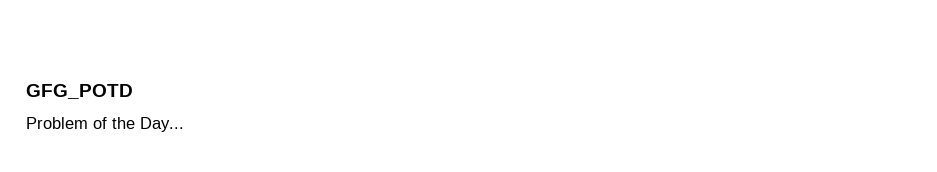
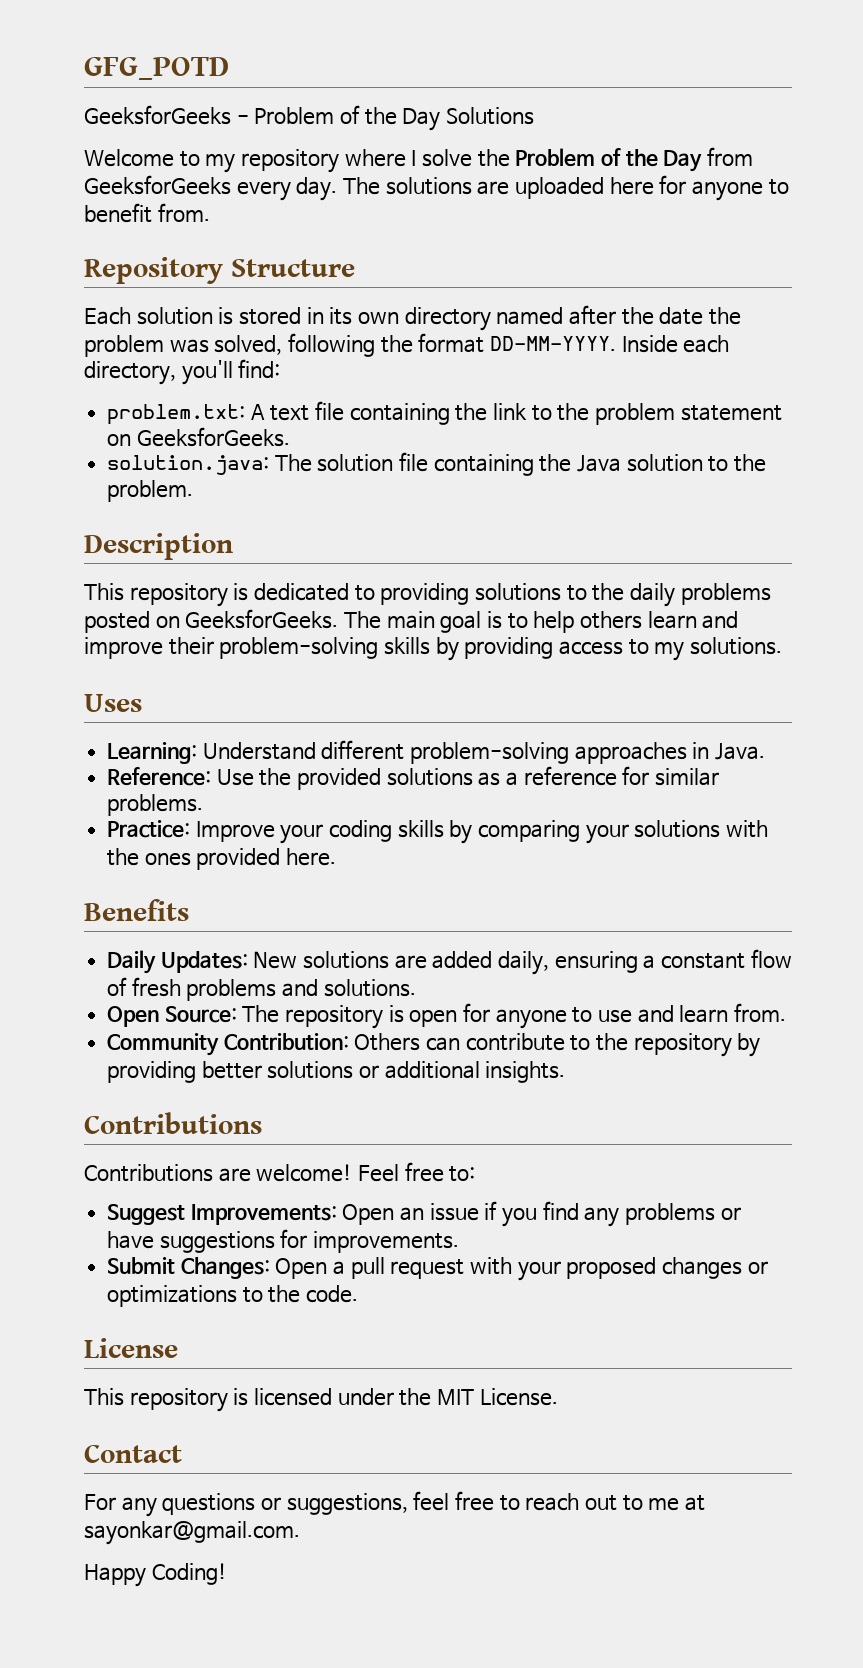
[26,117,184,132] Problem of the Day... -> [84,105,535,131] [84,147,753,173] [84,175,789,201] [84,203,210,223] [84,257,355,284] [84,305,741,331] [84,333,730,357] [84,359,281,385] [107,401,782,425] [107,427,290,447] [107,452,767,476] [107,480,194,502] [84,533,233,560] [84,583,771,607] [84,609,739,633] [84,637,782,661] [84,694,142,712] [107,740,766,764] [107,766,720,790] [107,794,204,816] [107,820,769,844] [107,848,337,870] [84,899,189,921] [107,949,792,975] [107,977,416,1001] [107,1003,787,1029] [107,1033,761,1057] [107,1061,566,1083] [84,1112,262,1134] [84,1162,476,1182] [107,1201,741,1227] [107,1229,460,1253] [107,1257,768,1281] [107,1285,359,1307] [84,1338,178,1358] [84,1388,558,1412] [84,1444,182,1463] [84,1491,705,1517] [84,1521,300,1545] [84,1563,227,1587] GeeksforGeeks - Problem of the Day Solutions // Welcome to my repository where I solve the Problem of the Day from GeeksforGeeks every day. The solutions are uploaded here for anyone to benefit from. // Repository Structure // Each solution is stored in its own directory named after the date the problem was solved, following the format DD-MM-YYYY. Inside each directory, you'll find: // problem.txt: A text file containing the link to the problem statement on GeeksforGeeks. // solution.java: The solution file containing the Java solution to the problem. // Description // This repository is dedicated to providing solutions to the daily problems posted on GeeksforGeeks. The main goal is to help others learn and improve their problem-solving skills by providing access to my solutions. // Uses // Learning: Understand different problem-solving approaches in Java. // Reference: Use the provided solutions as a reference for similar problems. // Practice: Improve your coding skills by comparing your solutions with the ones provided here. // Benefits // Daily Updates: New solutions are added daily, ensuring a constant flow of fresh problems and solutions. // Open Source: The repository is open for anyone to use and learn from. // Community Contribution: Others can contribute to the repository by providing better solutions or additional insights. // Contributions // Contributions are welcome! Feel free to: // Suggest Improvements: Open an issue if you find any problems or have suggestions for improvements. // Submit Changes: Open a pull request with your proposed changes or optimizations to the code. // License // This repository is licensed under the MIT License. // Contact // For any questions or suggestions, feel free to reach out to me at sayonkar@gmail.com. // Happy Coding!

